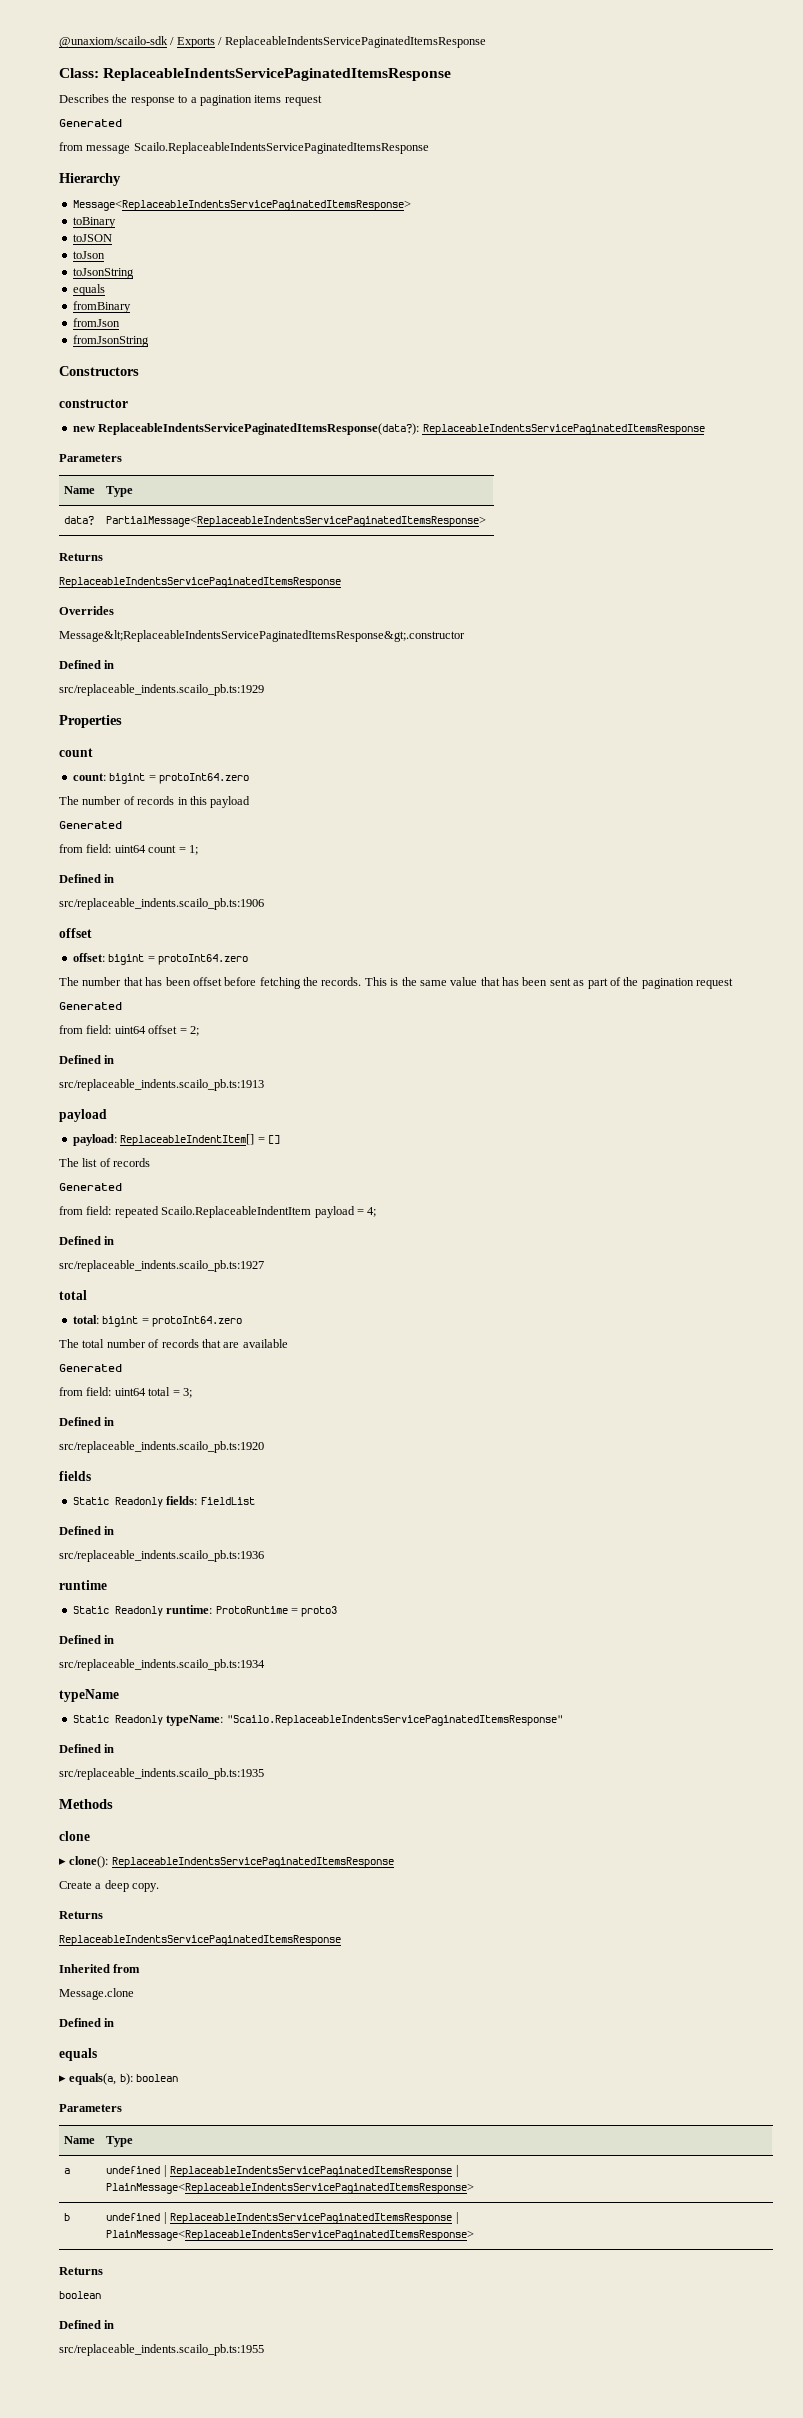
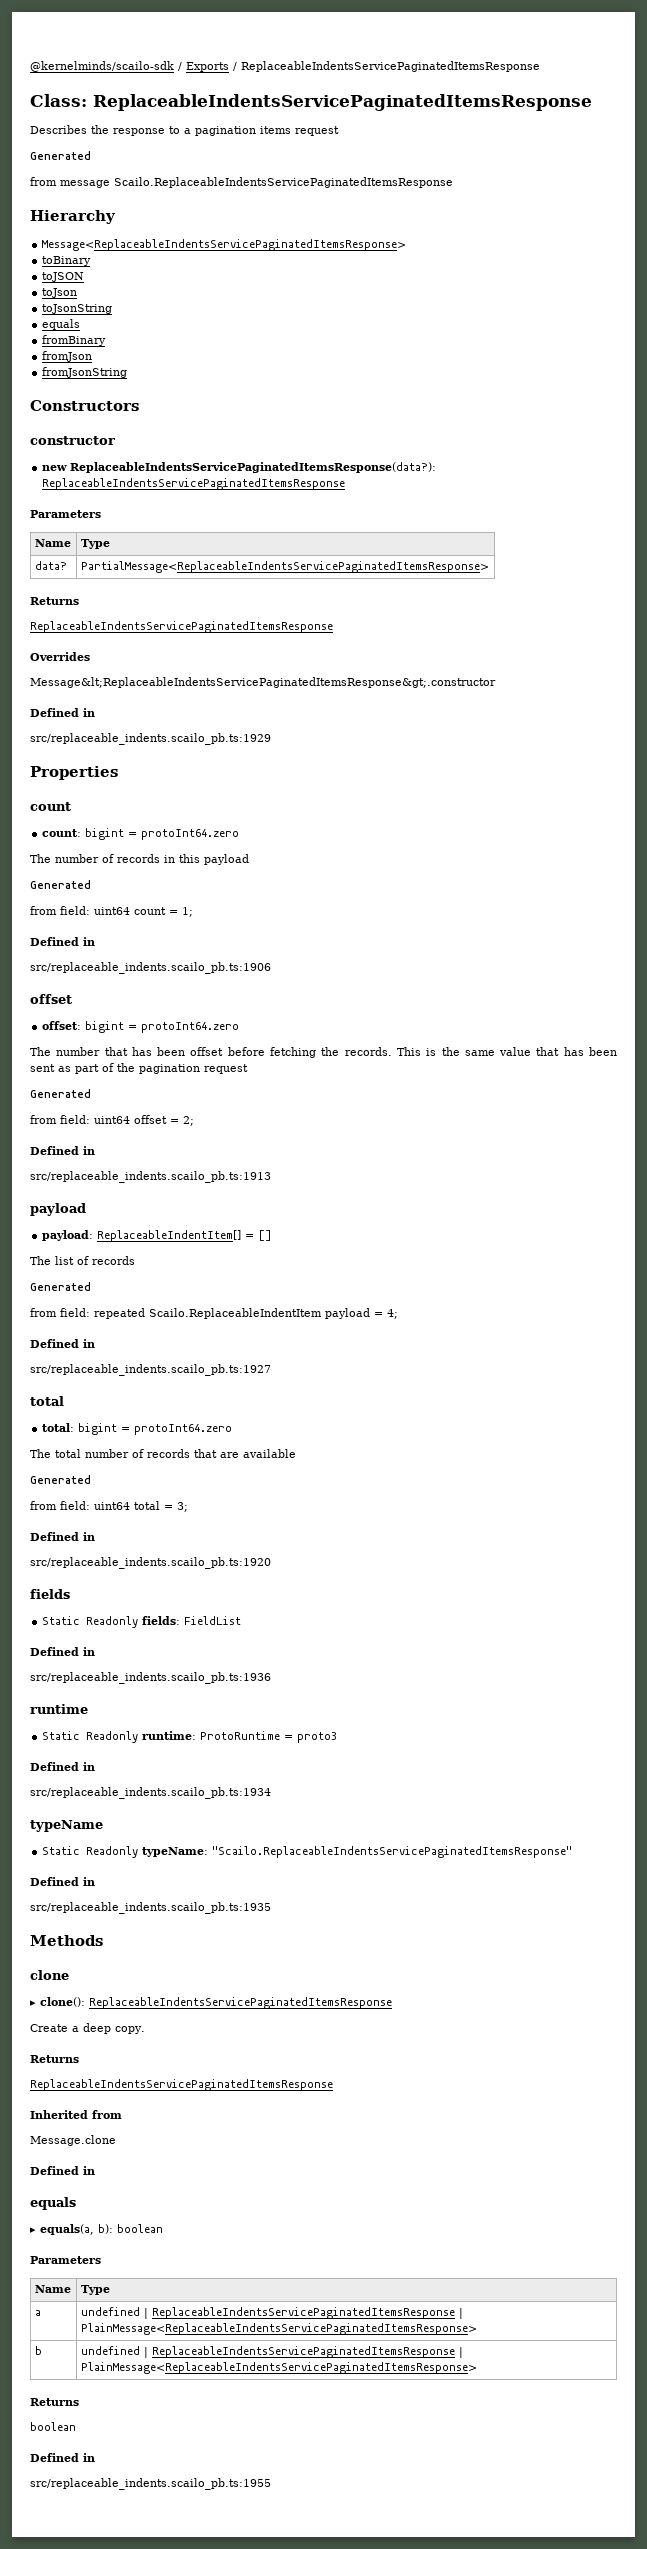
[59,36,168,48] @unaxiom/scailo-sdk -> [30,61,174,72] @kernelminds/scailo-sdk

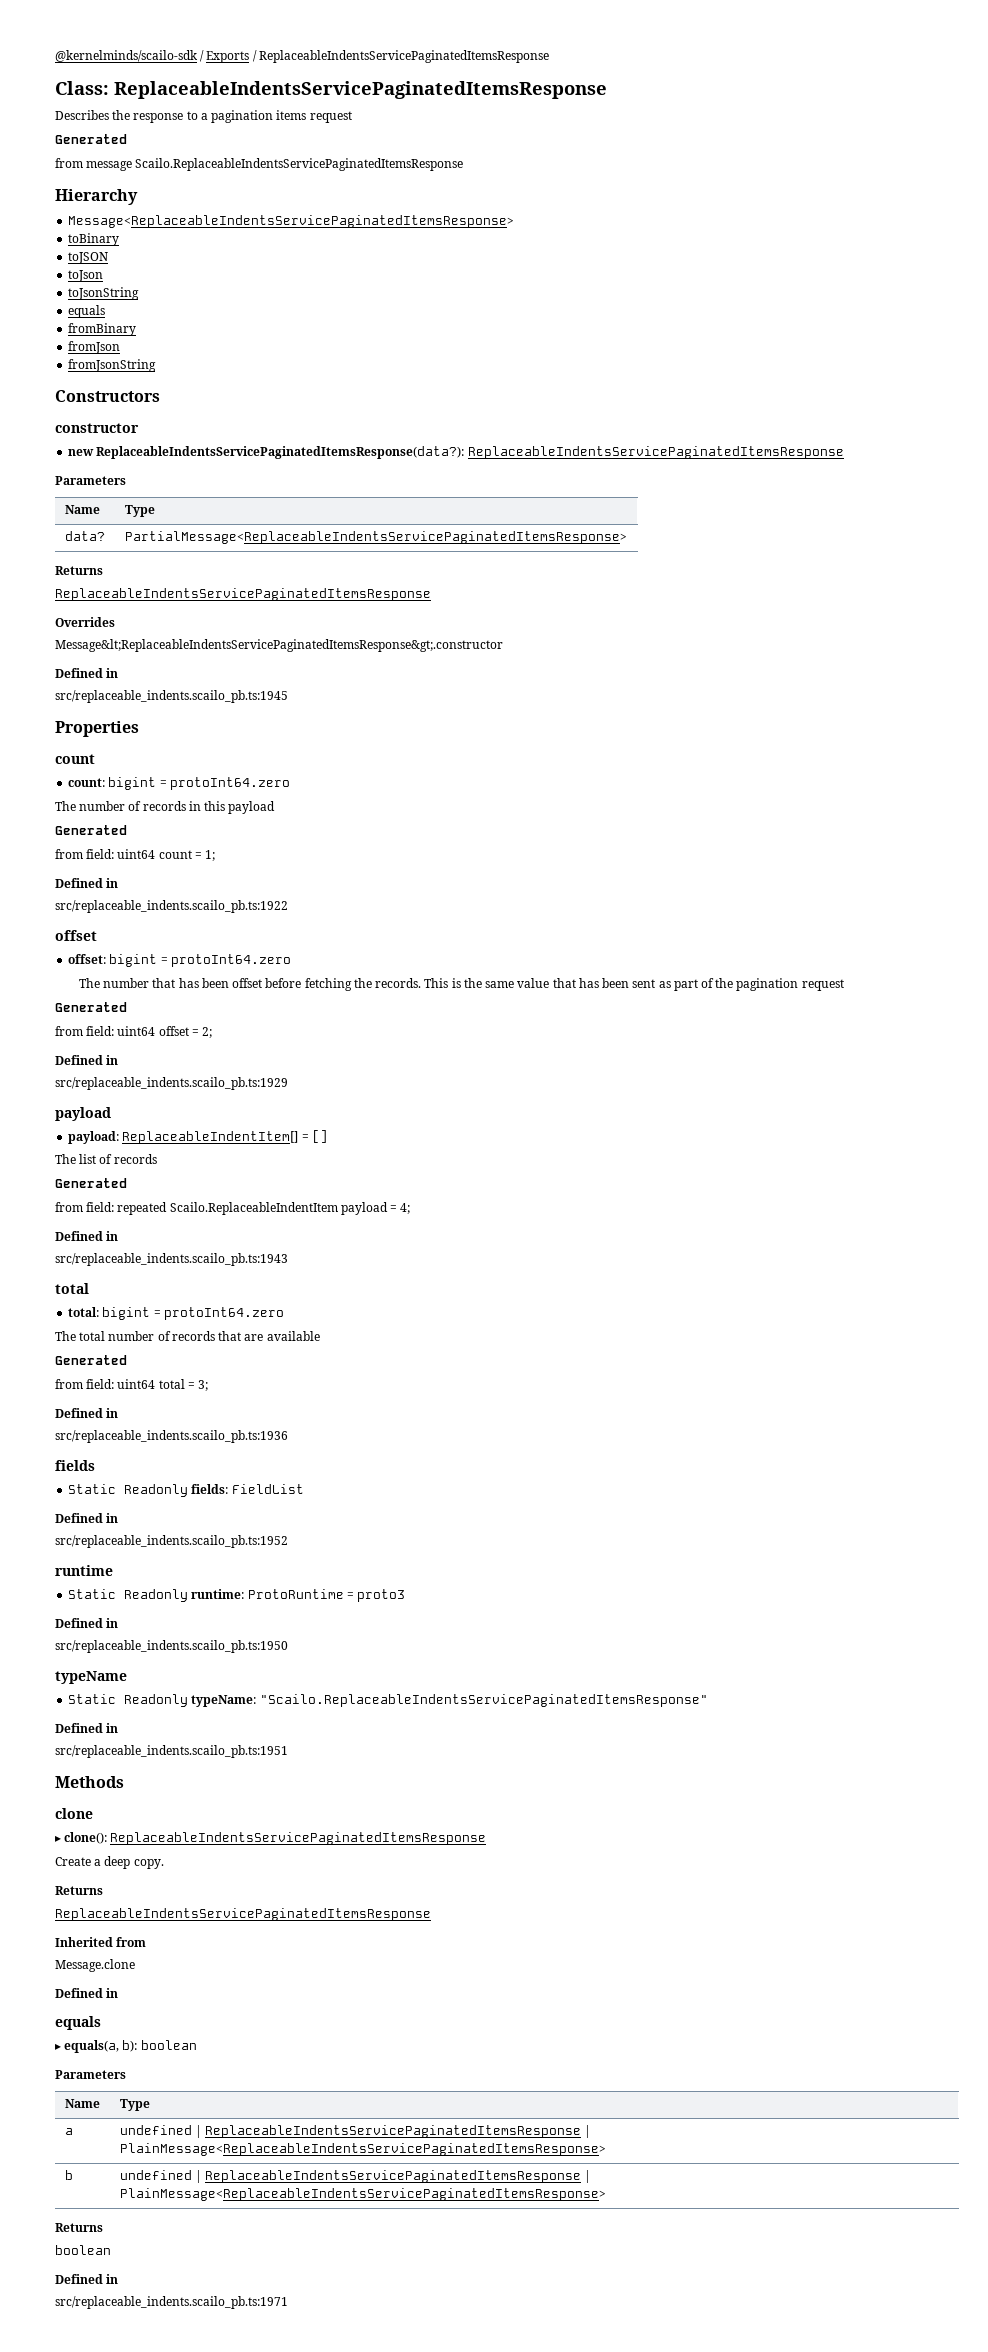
[30,733,271,745] src/replaceable_indents.scailo_pb.ts:1929 -> [55,690,288,703] src/replaceable_indents.scailo_pb.ts:1945
[30,962,271,974] src/replaceable_indents.scailo_pb.ts:1906 -> [55,900,288,913] src/replaceable_indents.scailo_pb.ts:1922
[30,1171,271,1183] src/replaceable_indents.scailo_pb.ts:1913 -> [55,1077,288,1090] src/replaceable_indents.scailo_pb.ts:1929
[30,1364,271,1376] src/replaceable_indents.scailo_pb.ts:1927 -> [55,1253,288,1266] src/replaceable_indents.scailo_pb.ts:1943
[30,1557,271,1569] src/replaceable_indents.scailo_pb.ts:1920 -> [55,1430,288,1443] src/replaceable_indents.scailo_pb.ts:1936
[30,1672,271,1684] src/replaceable_indents.scailo_pb.ts:1936 -> [55,1535,288,1548] src/replaceable_indents.scailo_pb.ts:1952
[30,1787,271,1799] src/replaceable_indents.scailo_pb.ts:1934 -> [55,1640,288,1653] src/replaceable_indents.scailo_pb.ts:1950
[30,1902,271,1914] src/replaceable_indents.scailo_pb.ts:1935 -> [55,1745,288,1758] src/replaceable_indents.scailo_pb.ts:1951
[30,2478,271,2490] src/replaceable_indents.scailo_pb.ts:1955 -> [55,2296,288,2309] src/replaceable_indents.scailo_pb.ts:1971

